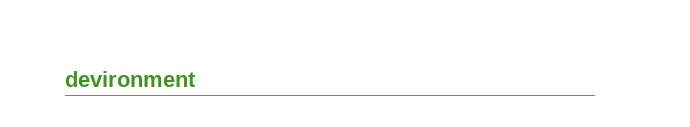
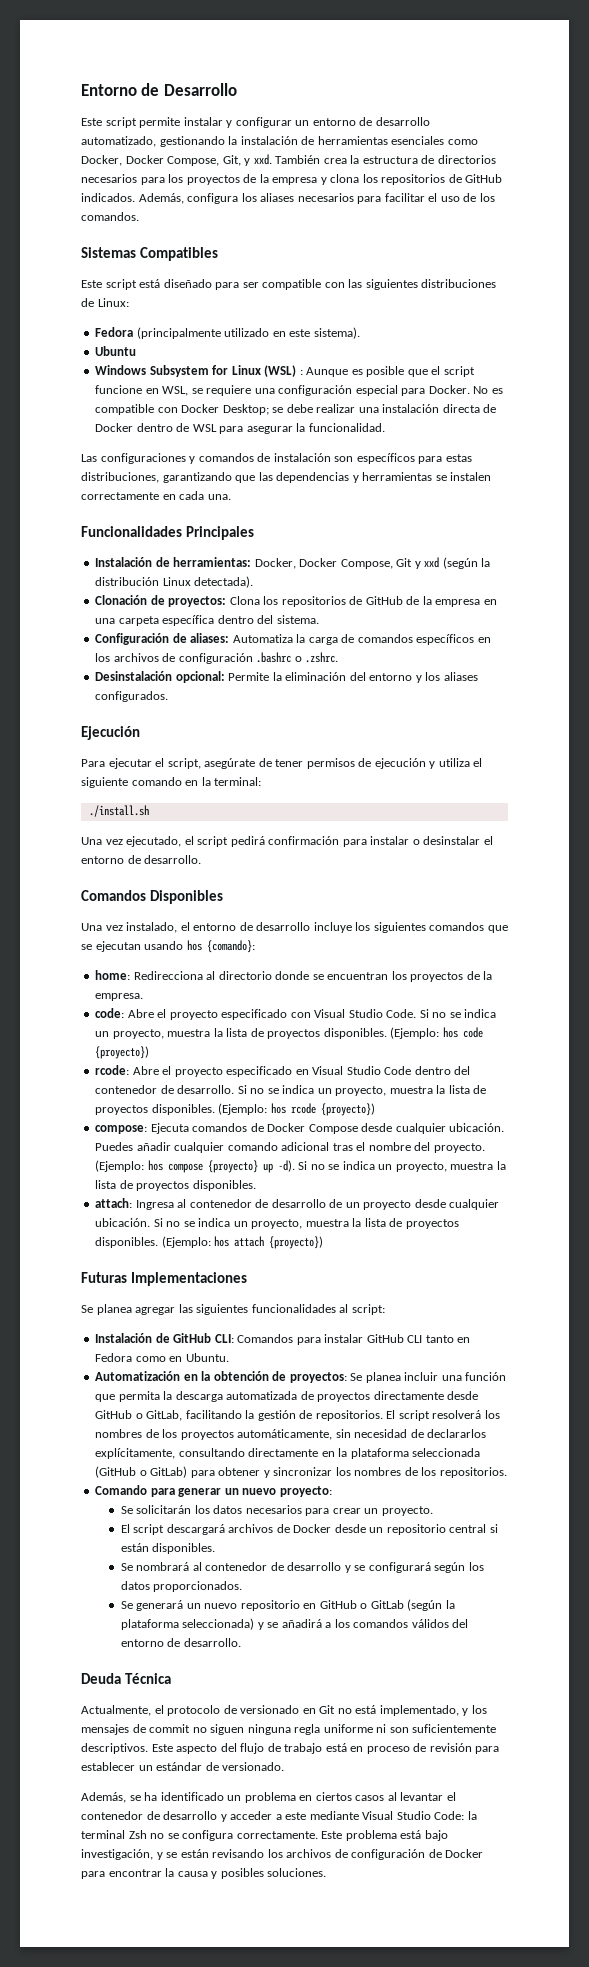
[65,71,196,87] devironment -> [81,83,237,96] [81,117,430,128] [81,136,478,147] [81,154,496,166] [81,174,503,185] [81,193,495,204] [81,212,139,221] [81,247,219,261] [81,279,497,290] [81,298,129,307] [95,327,360,339] [95,346,137,356] [95,365,475,377] [95,385,503,396] [95,404,497,415] [95,423,385,434] [81,453,472,464] [81,472,492,483] [81,491,231,500] [81,526,255,540] [95,557,491,569] [95,576,254,588] [95,595,497,607] [95,615,319,626] [95,633,491,645] [95,652,339,664] [95,671,478,683] [95,691,169,702] [81,726,140,740] [81,758,483,769] [81,777,262,788] [88,805,149,817] [81,836,493,847] [81,855,202,864] [81,890,224,904] [81,922,508,933] [81,940,255,953] [95,970,493,982] [95,993,144,1001] [95,1008,497,1020] [95,1027,483,1039] [95,1046,150,1059] [95,1065,471,1077] [95,1085,487,1096] [95,1103,375,1116] [95,1123,505,1134] [95,1142,485,1153] [95,1160,506,1173] [95,1180,256,1191] [95,1198,500,1210] [95,1218,459,1229] [95,1236,324,1249] [81,1272,248,1286] [81,1304,385,1315] [95,1333,471,1345] [95,1353,229,1362] [95,1371,507,1383] [95,1391,479,1402] [95,1410,500,1421] [95,1429,487,1440] [95,1448,481,1459] [95,1466,507,1478] [95,1485,332,1497] [120,1505,433,1516] [120,1524,498,1535] [120,1543,216,1554] [120,1562,484,1573] [120,1581,243,1592] [120,1599,455,1611] [120,1618,469,1630] [120,1638,241,1647] [81,1673,172,1684] [81,1705,487,1716] [81,1724,497,1735] [81,1743,500,1754] [81,1762,285,1771] [81,1792,456,1803] [81,1811,477,1822] [81,1830,448,1841] [81,1849,484,1860] [81,1868,327,1879] Entorno de Desarrollo // Este script permite instalar y configurar un entorno de desarrollo automatizado, gestionando la instalación de herramientas esenciales como Docker, Docker Compose, Git, y xxd. También crea la estructura de directorios necesarios para los proyectos de la empresa y clona los repositorios de GitHub indicados. Además, configura los aliases necesarios para facilitar el uso de los comandos. // Sistemas Compatibles // Este script está diseñado para ser compatible con las siguientes distribuciones de Linux: // Fedora (principalmente utilizado en este sistema). // Ubuntu // Windows Subsystem for Linux (WSL) : Aunque es posible que el script funcione en WSL, se requiere una configuración especial para Docker. No es compatible con Docker Desktop; se debe realizar una instalación directa de Docker dentro de WSL para asegurar la funcionalidad. // Las configuraciones y comandos de instalación son específicos para estas distribuciones, garantizando que las dependencias y herramientas se instalen correctamente en cada una. // Funcionalidades Principales // Instalación de herramientas: Docker, Docker Compose, Git y xxd (según la distribución Linux detectada). // Clonación de proyectos: Clona los repositorios de GitHub de la empresa en una carpeta específica dentro del sistema. // Configuración de aliases: Automatiza la carga de comandos específicos en los archivos de configuración .bashrc o .zshrc. // Desinstalación opcional: Permite la eliminación del entorno y los aliases configurados. // Ejecución // Para ejecutar el script, asegúrate de tener permisos de ejecución y utiliza el siguiente comando en la terminal: // ./install.sh // Una vez ejecutado, el script pedirá confirmación para instalar o desinstalar el entorno de desarrollo. // Comandos Disponibles // Una vez instalado, el entorno de desarrollo incluye los siguientes comandos que se ejecutan usando hos {comando}: // home: Redirecciona al directorio donde se encuentran los proyectos de la empresa. // code: Abre el proyecto especificado con Visual Studio Code. Si no se indica un proyecto, muestra la lista de proyectos disponibles. (Ejemplo: hos code {proyecto}) // rcode: Abre el proyecto especificado en Visual Studio Code dentro del contenedor de desarrollo. Si no se indica un proyecto, muestra la lista de proyectos disponibles. (Ejemplo: hos rcode {proyecto}) // compose: Ejecuta comandos de Docker Compose desde cualquier ubicación. Puedes añadir cualquier comando adicional tras el nombre del proyecto. (Ejemplo: hos compose {proyecto} up -d). Si no se indica un proyecto, muestra la lista de proyectos disponibles. // attach: Ingresa al contenedor de desarrollo de un proyecto desde cualquier ubicación. Si no se indica un proyecto, muestra la lista de proyectos disponibles. (Ejemplo: hos attach {proyecto}) // Futuras Implementaciones // Se planea agregar las siguientes funcionalidades al script: // Instalación de GitHub CLI: Comandos para instalar GitHub CLI tanto en Fedora como en Ubuntu. // Automatización en la obtención de proyectos: Se planea incluir una función que permita la descarga automatizada de proyectos directamente desde GitHub o GitLab, facilitando la gestión de repositorios. El script resolverá los nombres de los proyectos automáticamente, sin necesidad de declararlos explícitamente, consultando directamente en la plataforma seleccionada (GitHub o GitLab) para obtener y sincronizar los nombres de los repositorios. // Comando para generar un nuevo proyecto: // Se solicitarán los datos necesarios para crear un proyecto. // El script descargará archivos de Docker desde un repositorio central si están disponibles. // Se nombrará al contenedor de desarrollo y se configurará según los datos proporcionados. // Se generará un nuevo repositorio en GitHub o GitLab (según la plataforma seleccionada) y se añadirá a los comandos válidos del entorno de desarrollo. // Deuda Técnica // Actualmente, el protocolo de versionado en Git no está implementado, y los mensajes de commit no siguen ninguna regla uniforme ni son suficientemente descriptivos. Este aspecto del flujo de trabajo está en proceso de revisión para establecer un estándar de versionado. // Además, se ha identificado un problema en ciertos casos al levantar el contenedor de desarrollo y acceder a este mediante Visual Studio Code: la terminal Zsh no se configura correctamente. Este problema está bajo investigación, y se están revisando los archivos de configuración de Docker para encontrar la causa y posibles soluciones.

